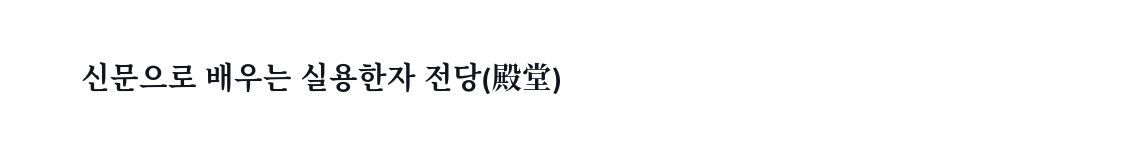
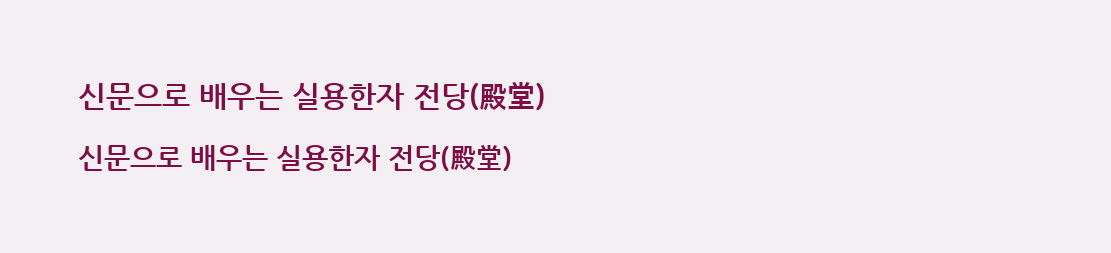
[81,62,562,95] 신문으로 배우는 실용한자 전당(殿堂) -> [78,82,546,110] [78,145,512,171] 신문으로 배우는 실용한자 전당(殿堂) // 신문으로 배우는 실용한자 전당(殿堂)

